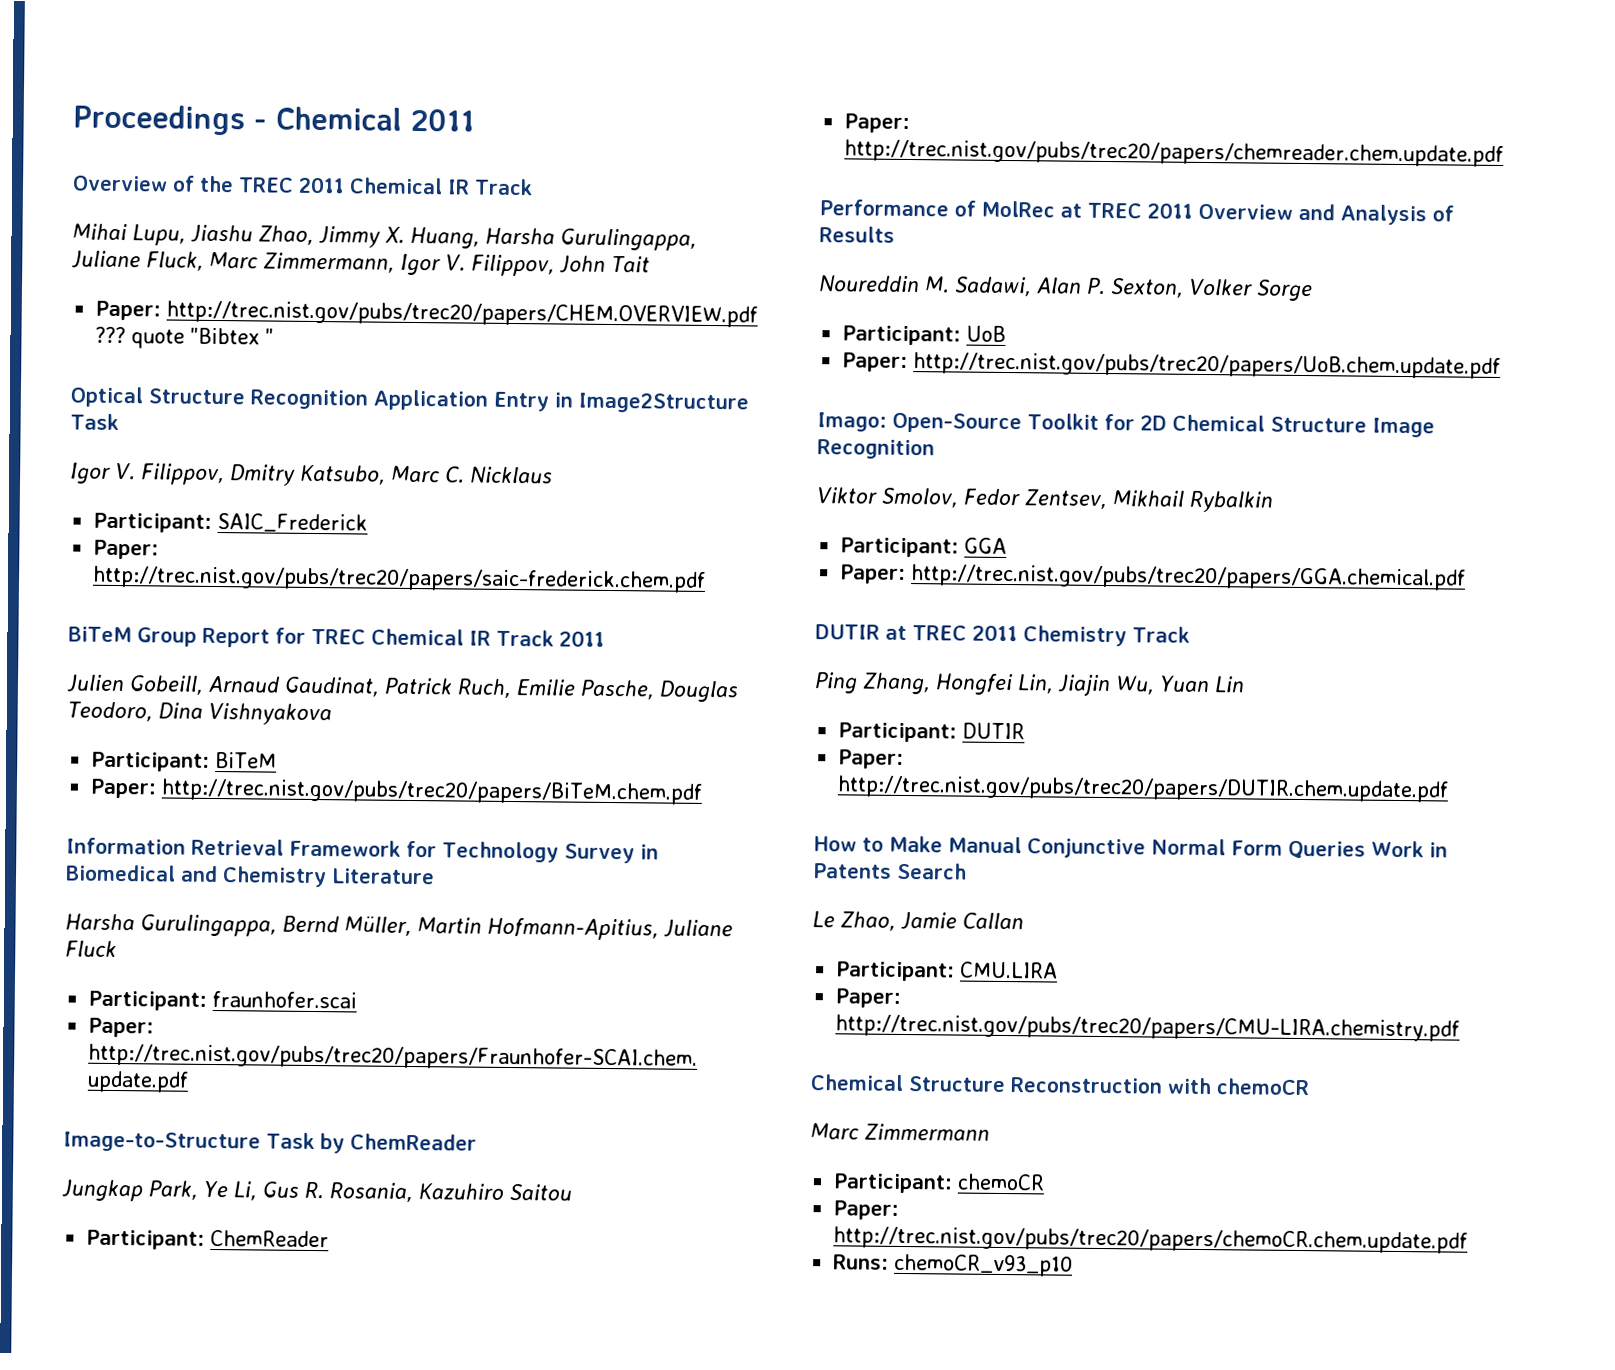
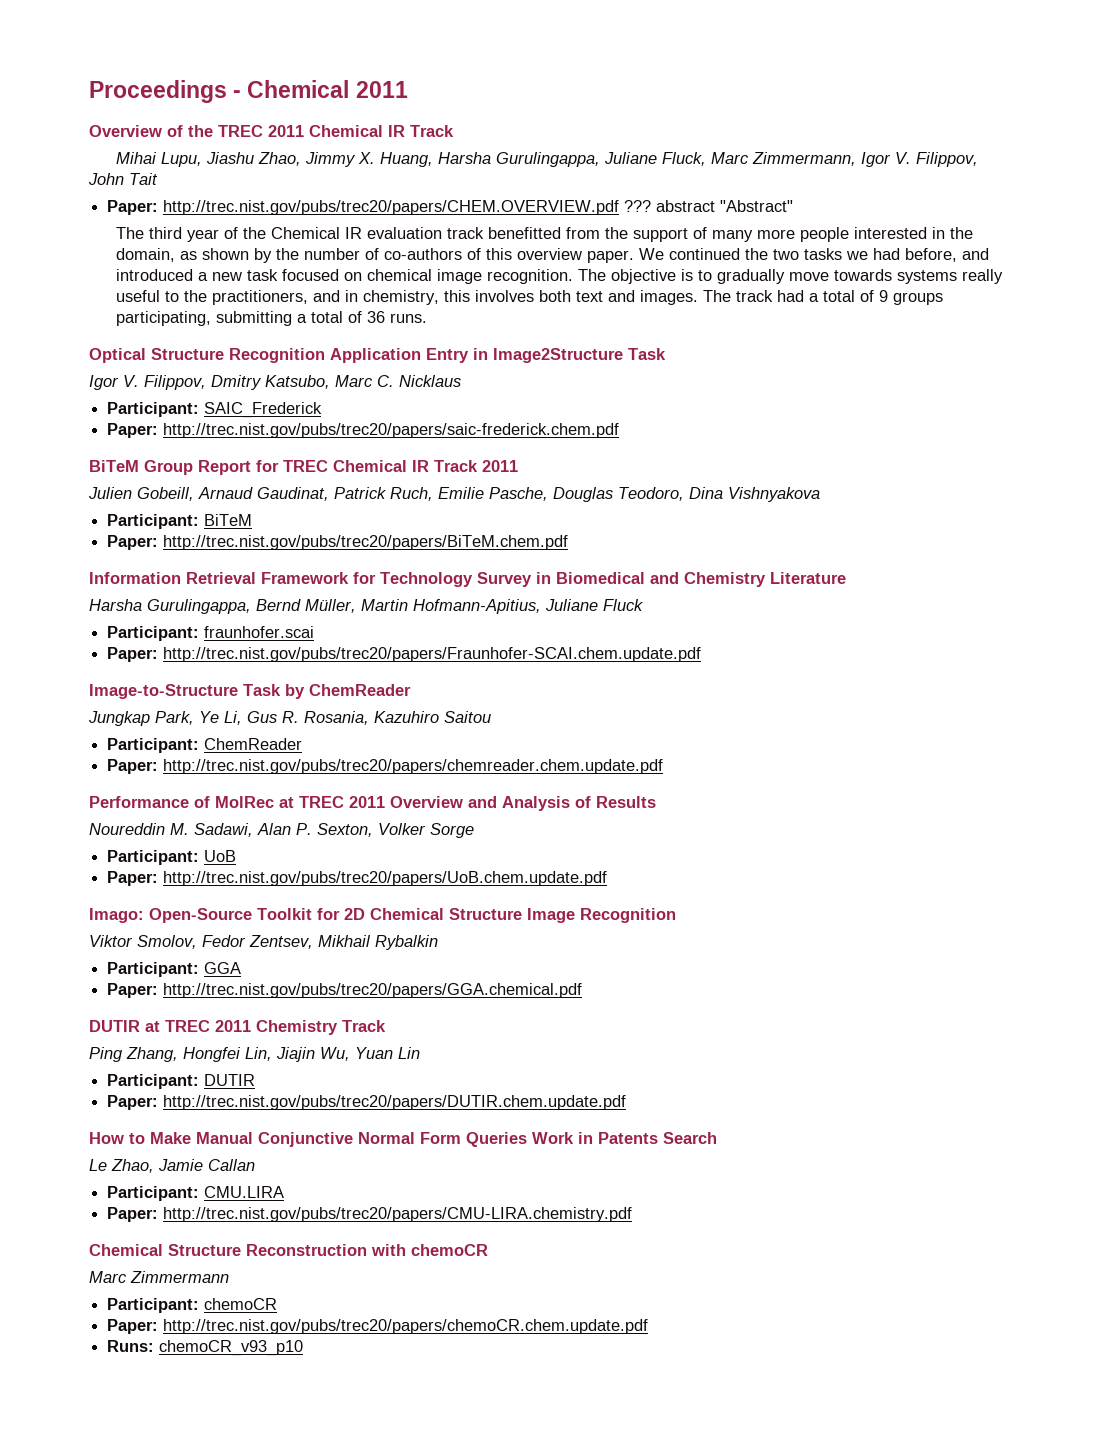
[131,327,275,349] quote "Bibtex " -> [656,200,794,212] [115,227,973,242] [115,248,989,263] [115,269,1003,284] [115,290,943,305] [115,311,427,326] abstract "Abstract" // The third year of the Chemical IR evaluation track benefitted from the support of many more people interested in the domain, as shown by the number of co-authors of this overview paper. We continued the two tasks we had before, and introduced a new task focused on chemical image recognition. The objective is to gradually move towards systems really useful to the practitioners, and in chemistry, this involves both text and images. The track had a total of 9 groups participating, submitting a total of 36 runs.

